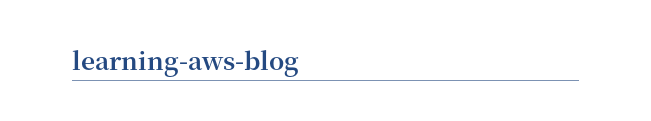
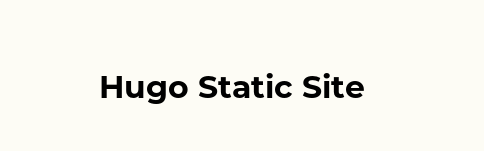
[72,50,299,77] learning-aws-blog -> [99,73,365,104] Hugo Static Site

